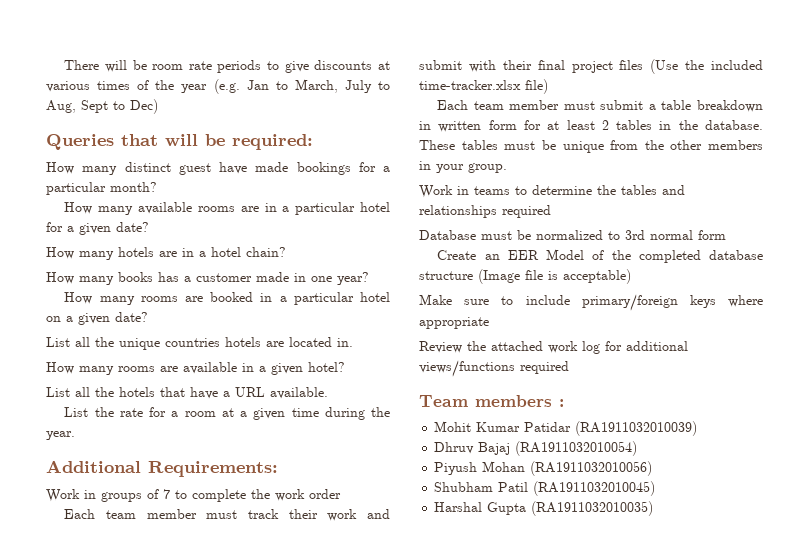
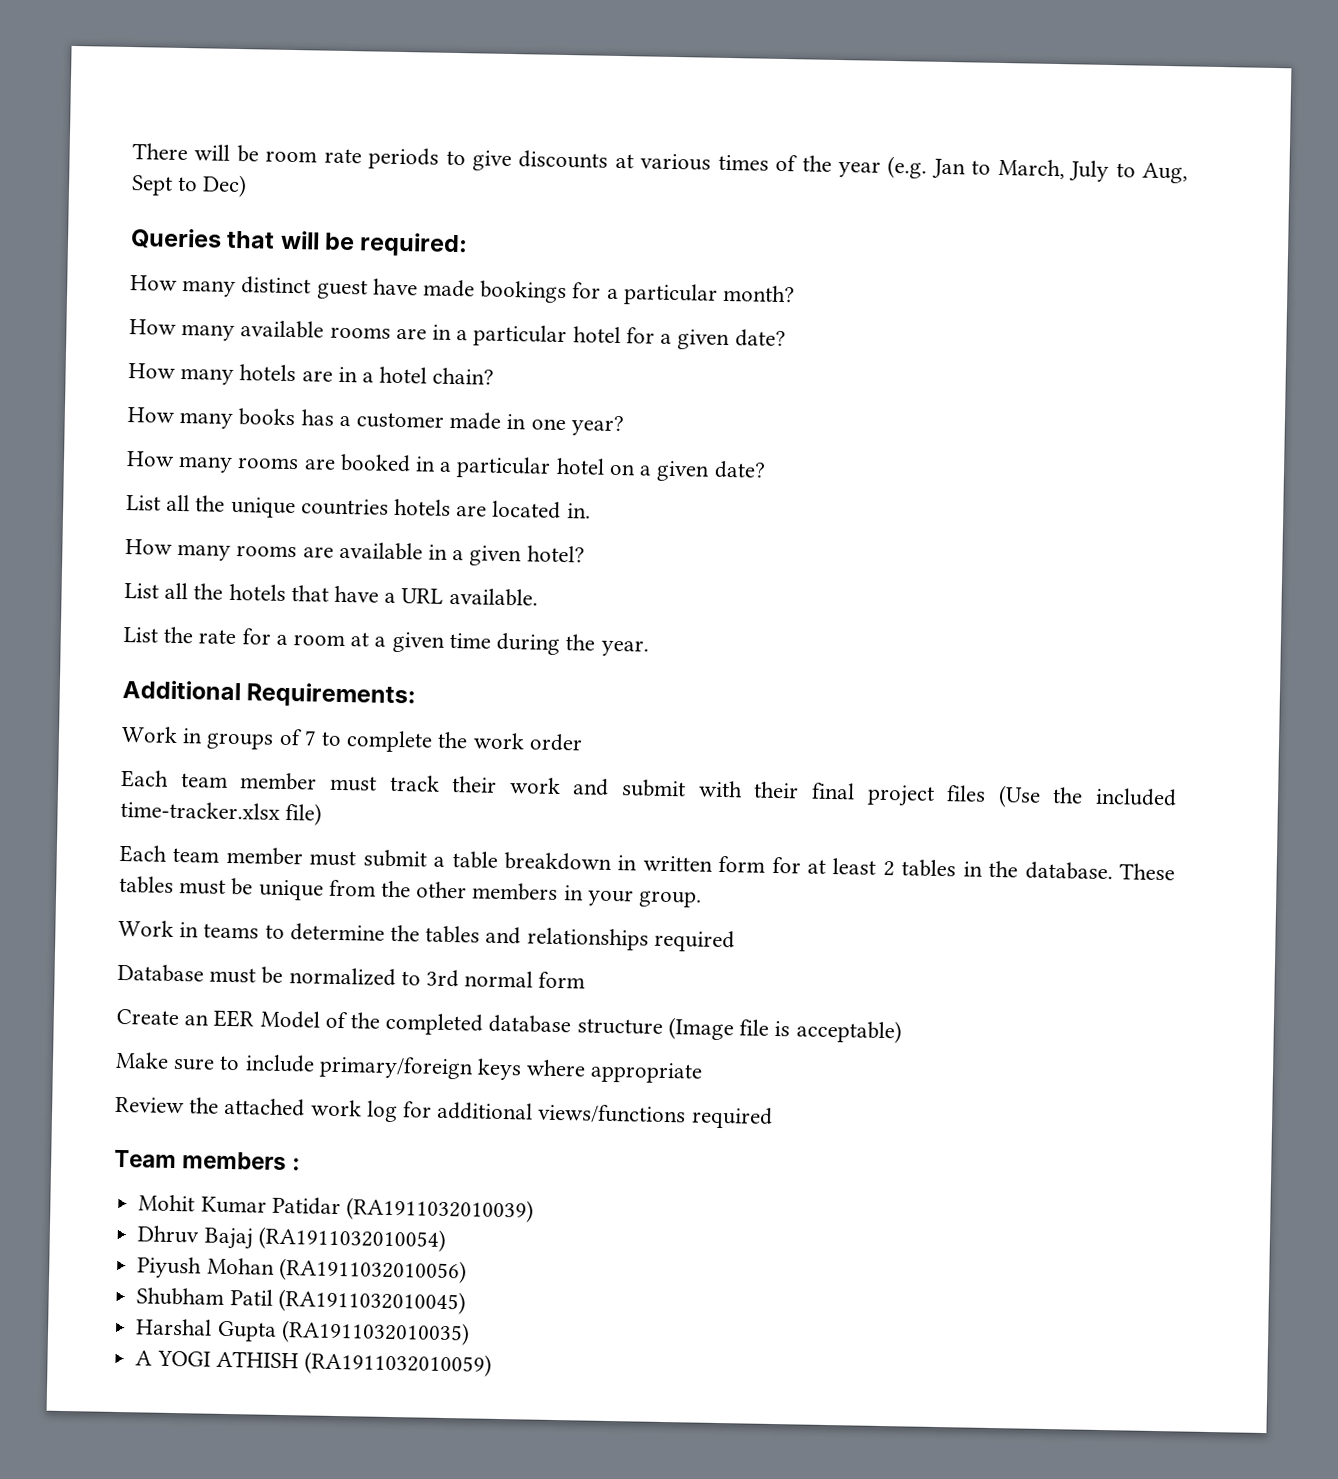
(654, 508) none -> [135,1350,492,1377] // A YOGI ATHISH (RA1911032010059)

